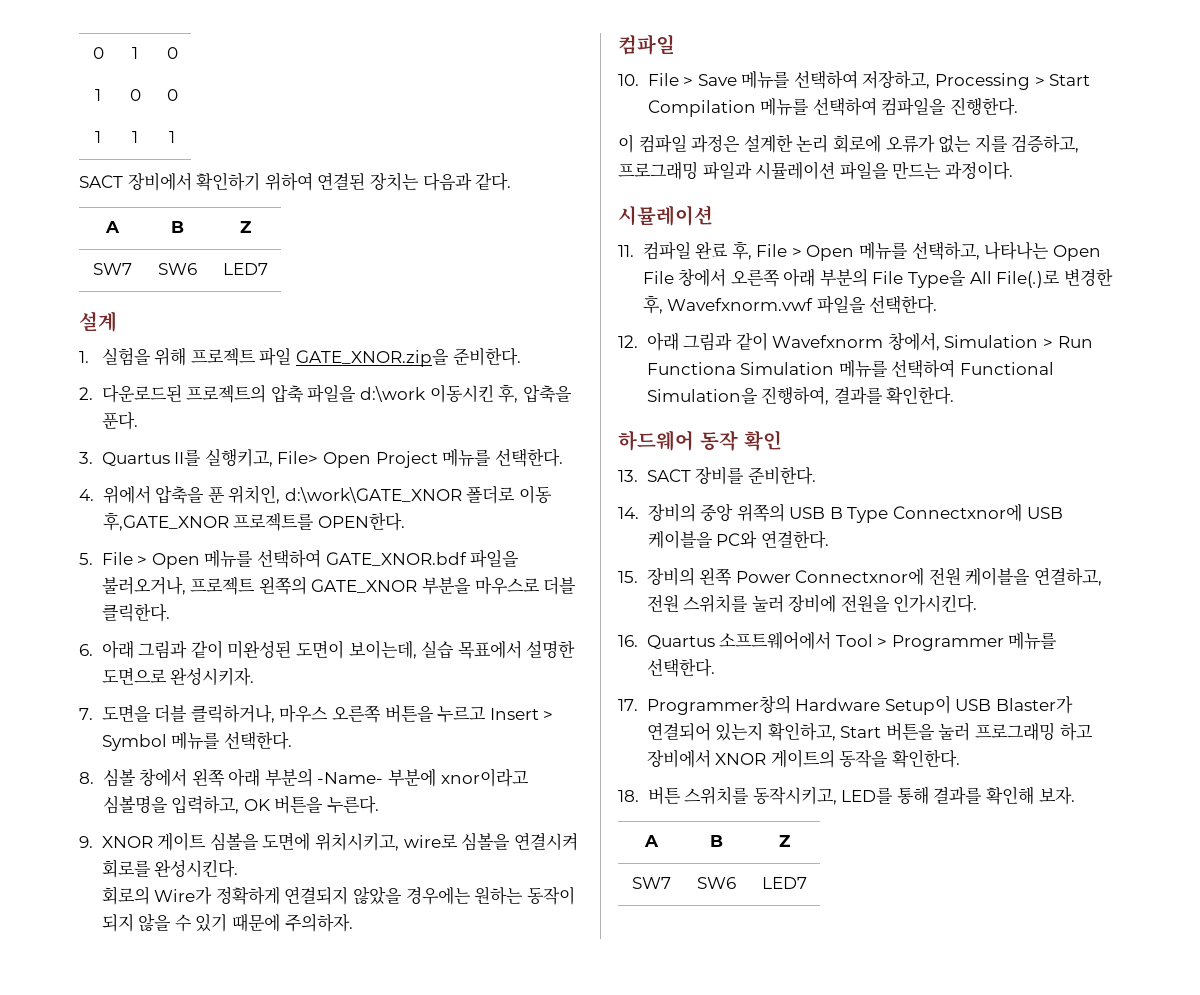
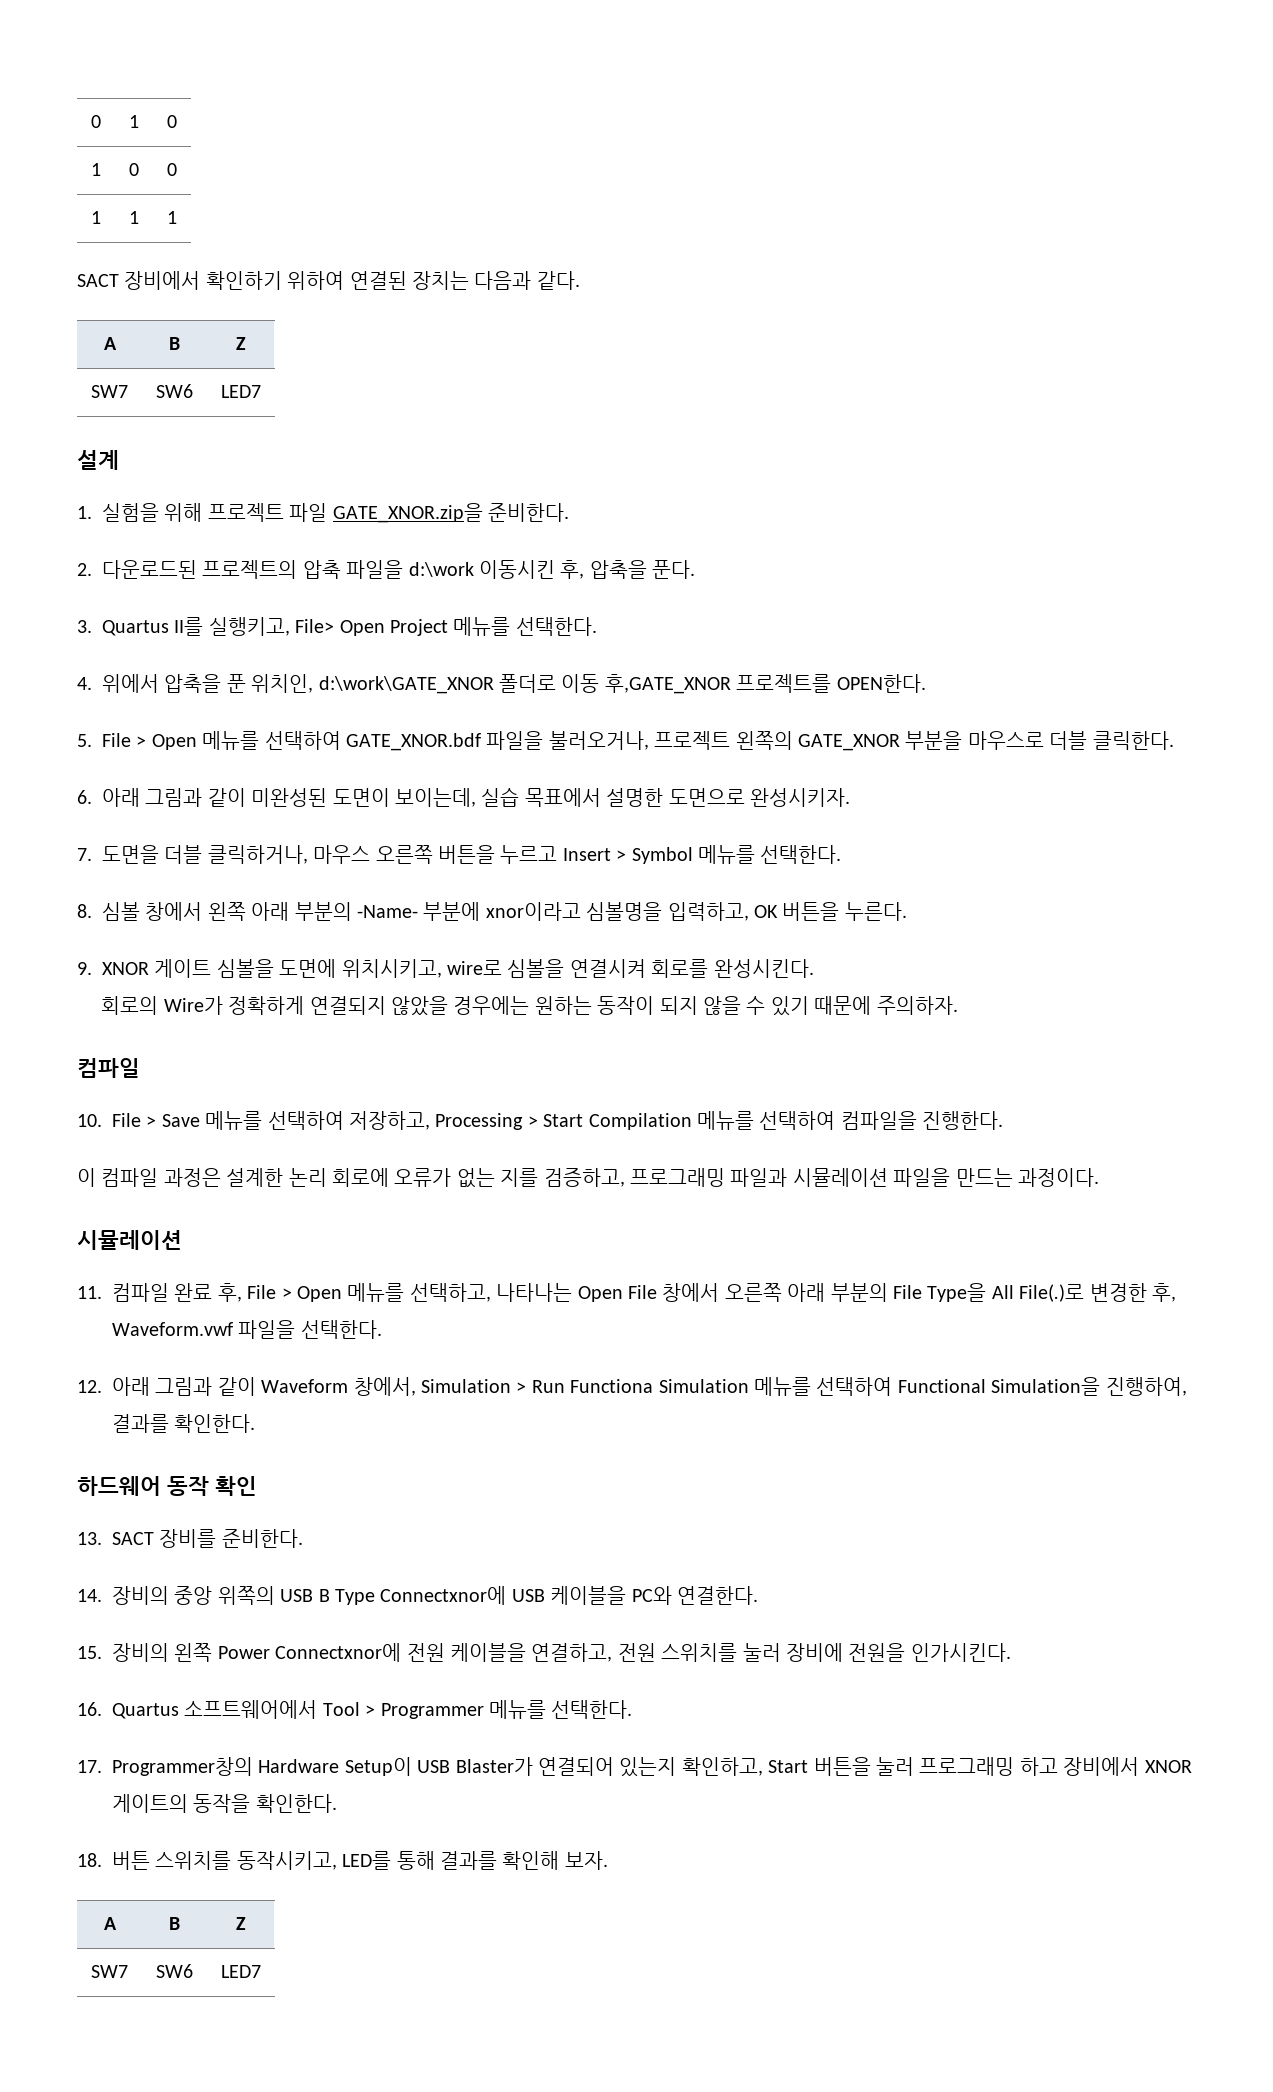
[667,298,814,311] Wavefxnorm.vwf -> [112,1322,233,1336] Waveform.vwf
[772,335,884,348] Wavefxnorm -> [261,1379,349,1393] Waveform

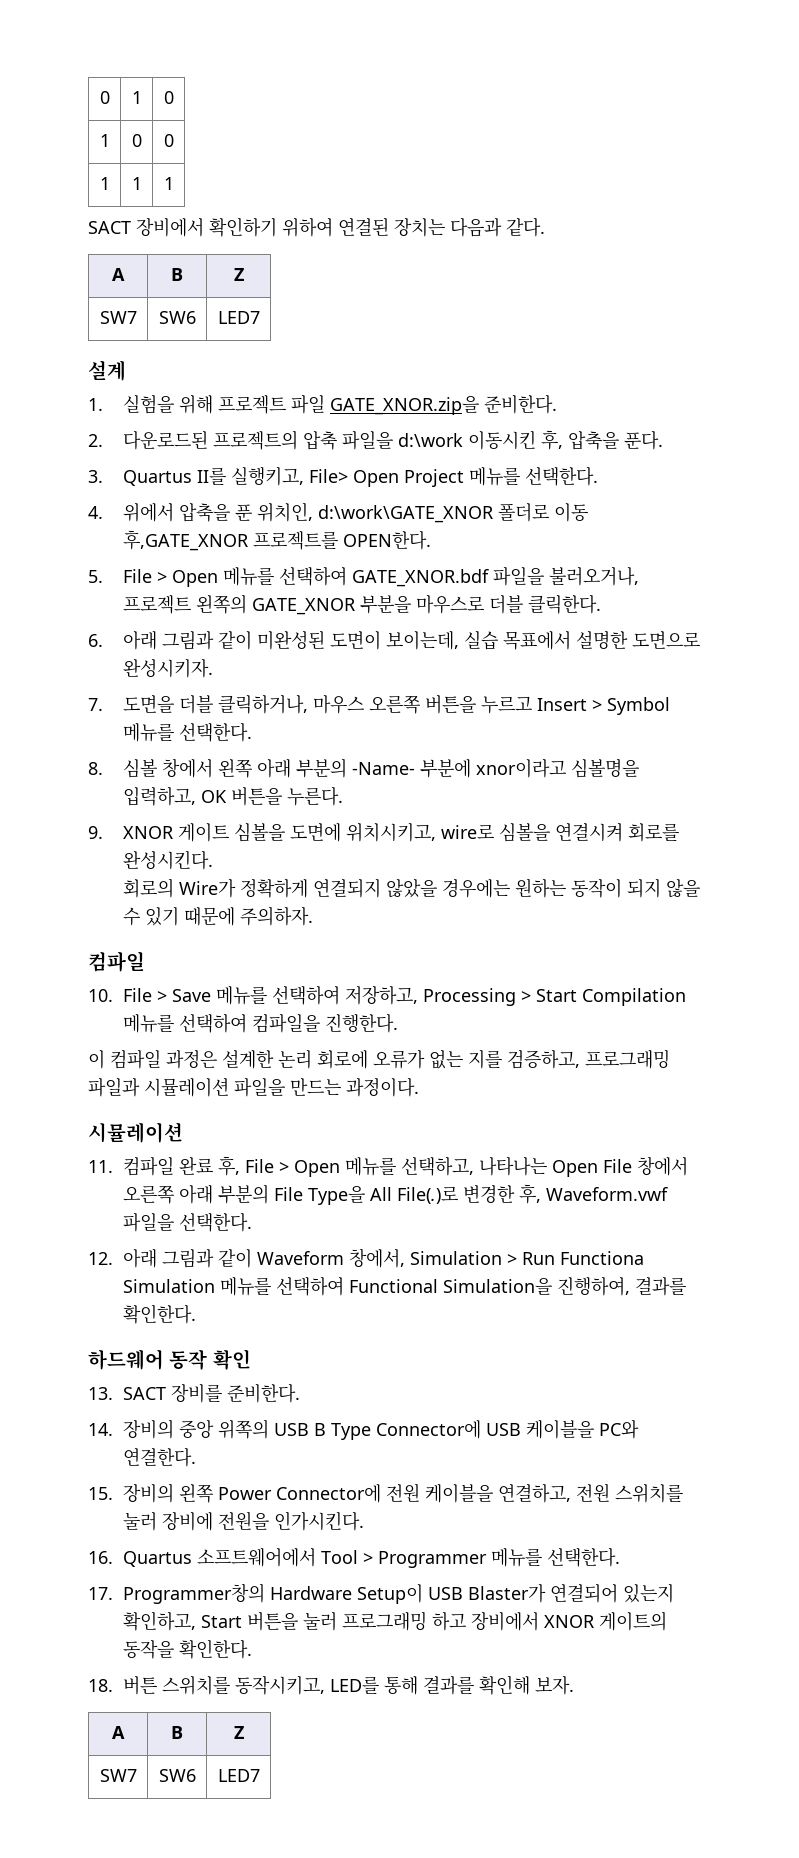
[380,1586,507,1605] Connectxnor에 -> [376,1420,482,1439] Connector에
[275,1643,402,1662] Connectxnor에 -> [276,1484,382,1503] Connector에

